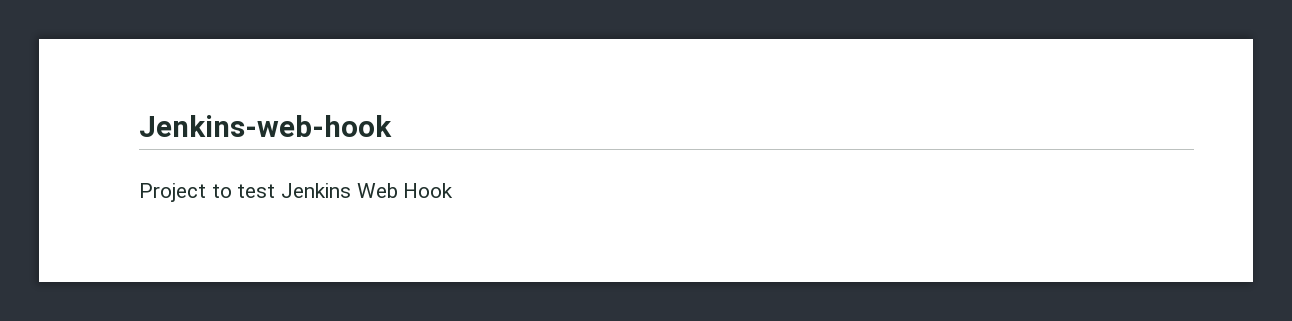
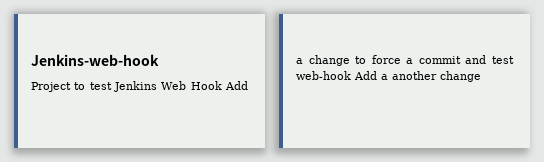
(454, 190) none -> [225,81,249,90] [296,55,514,66] [296,71,481,82] Add a change to force a commit and test web-hook Add a another change

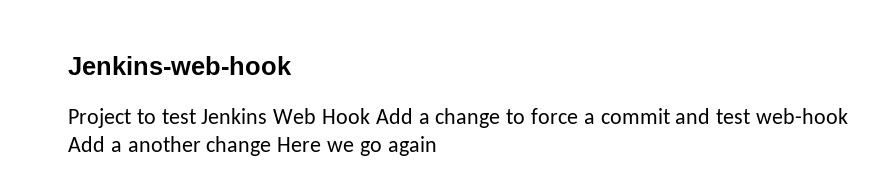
(481, 76) none -> [277,136,437,156] Here we go again

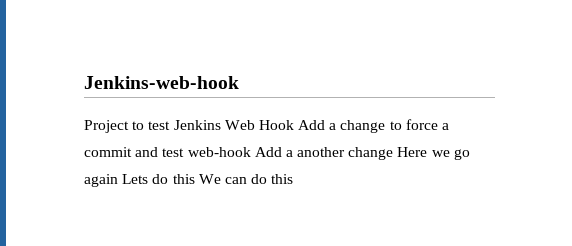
(437, 146) none -> [122,174,294,184] Lets do this We can do this

